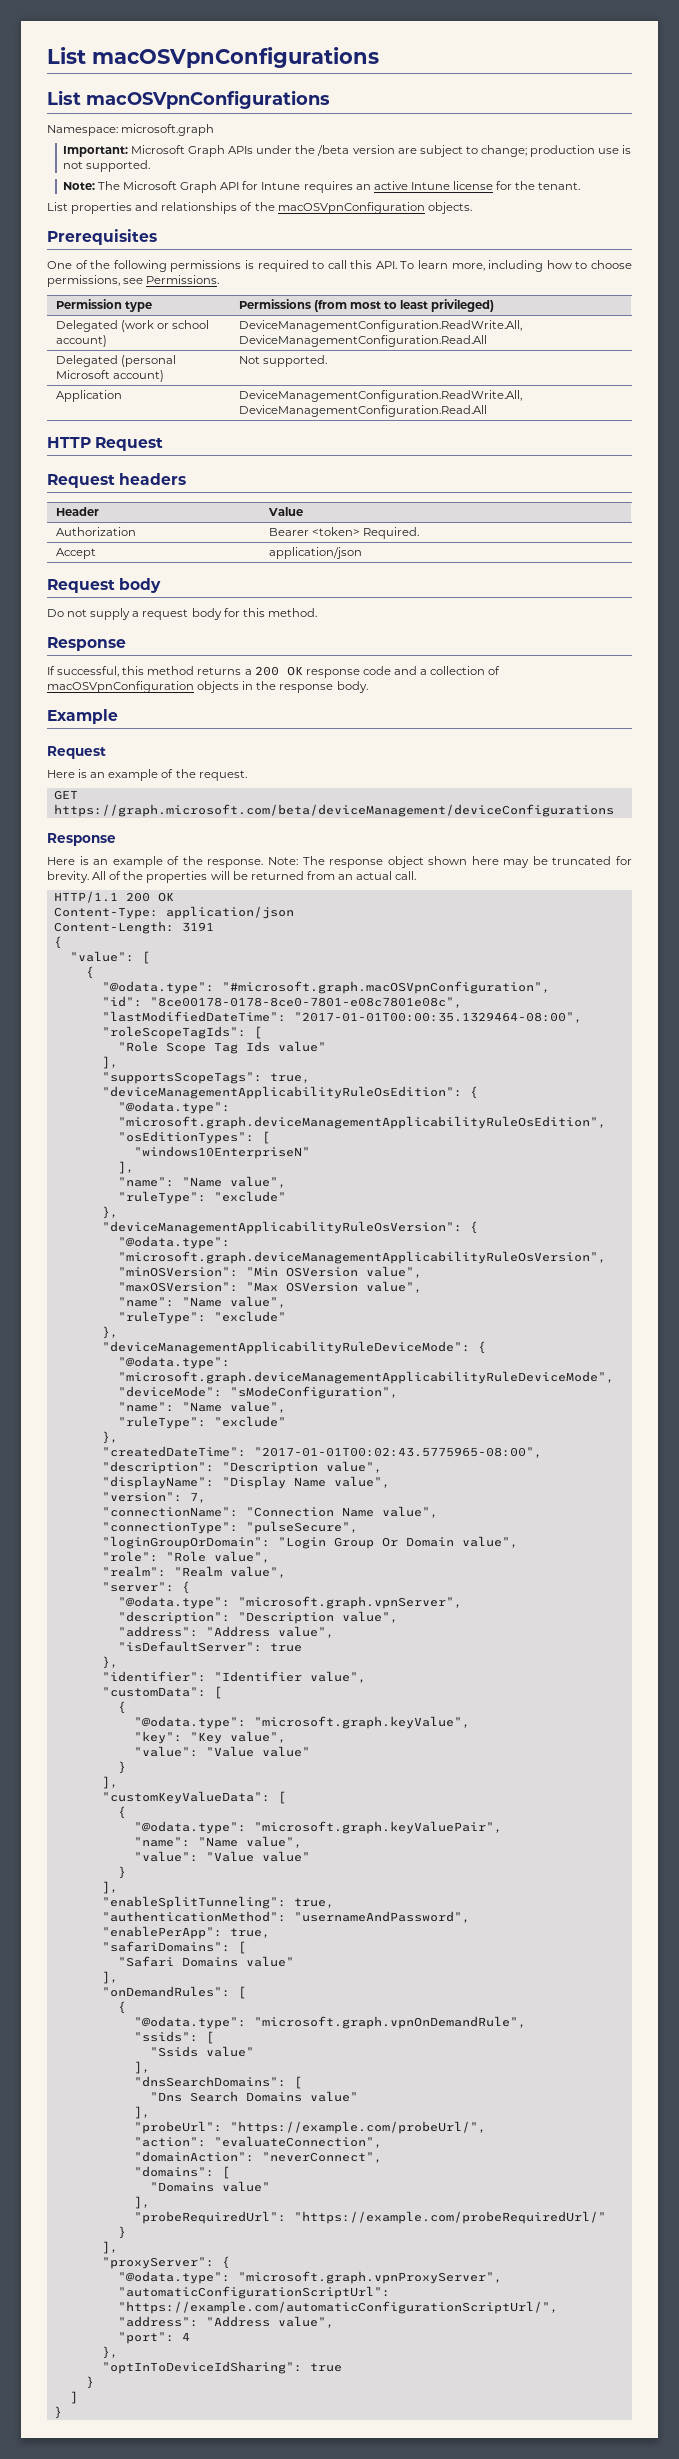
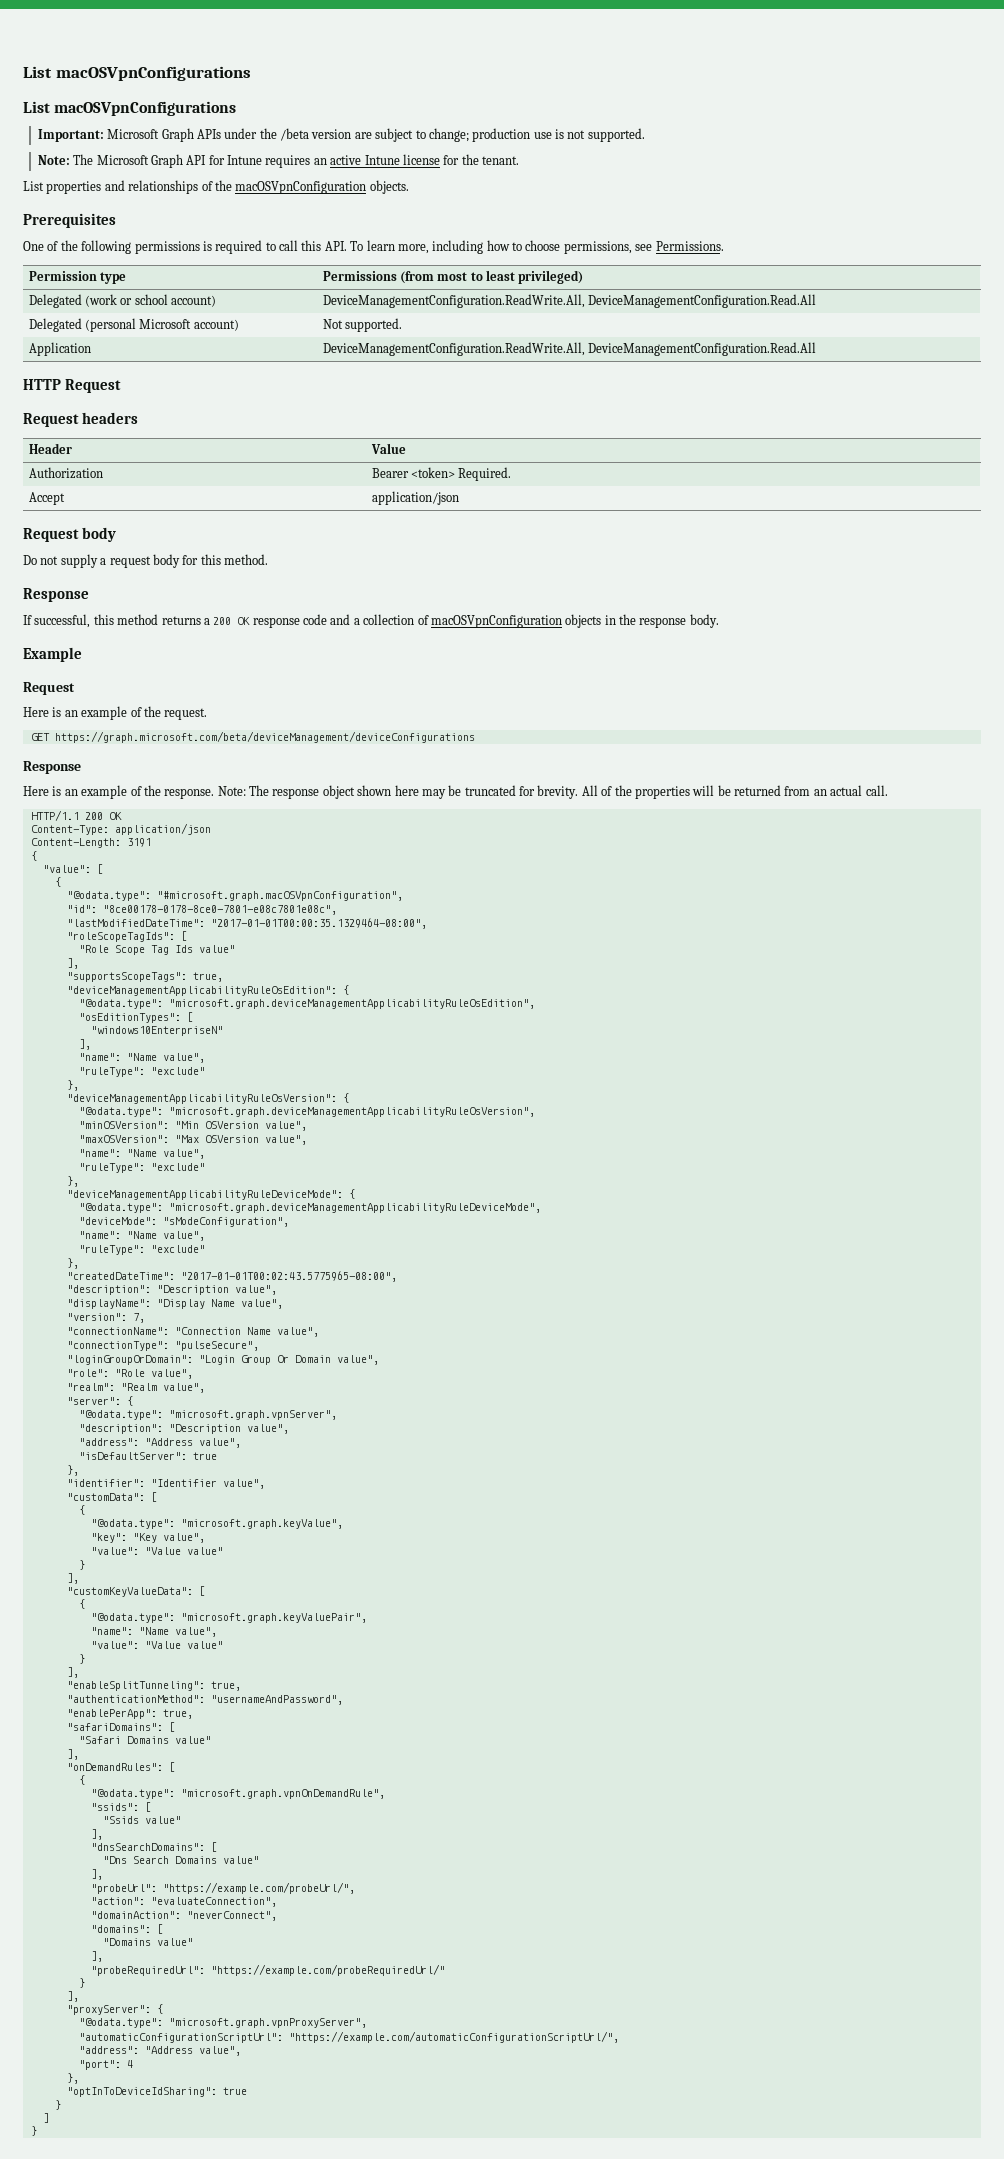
[47,124,215,136] // Namespace: microsoft.graph -> (237, 108) none

